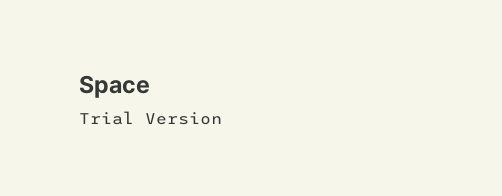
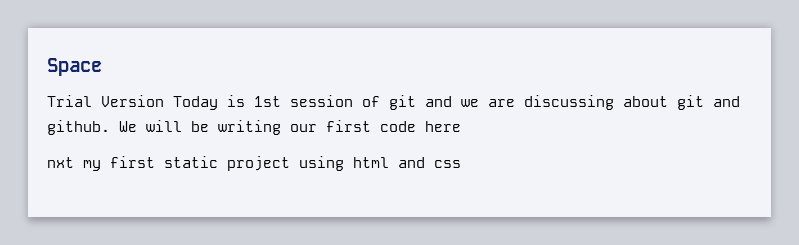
(222, 118) none -> [173,95,740,110] [47,120,461,135] [47,156,461,171] Today is 1st session of git and we are discussing about git and github. We will be writing our first code here // nxt my first static project using html and css

